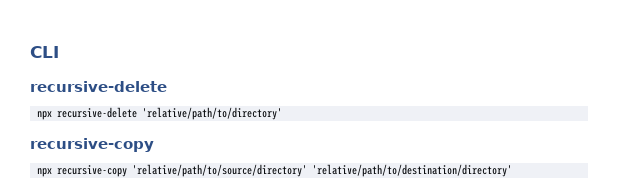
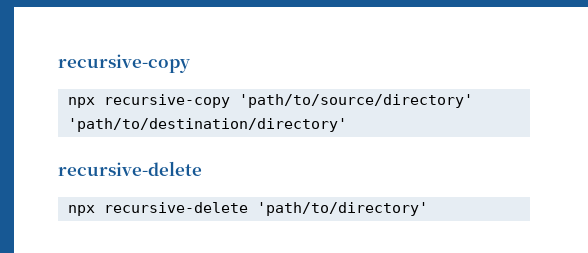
[30,46,59,58] [30,81,167,92] [36,107,282,120] [30,138,154,152] [36,164,512,177] CLI // recursive-delete // npx recursive-delete 'relative/path/to/directory' // recursive-copy // npx recursive-copy 'relative/path/to/source/directory' 'relative/path/to/destination/directory' -> [58,54,190,73] [67,94,473,108] [67,118,347,132] [58,161,202,176] [67,202,428,216] recursive-copy // npx recursive-copy 'path/to/source/directory' 'path/to/destination/directory' // recursive-delete // npx recursive-delete 'path/to/directory'

